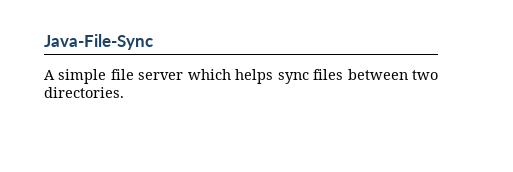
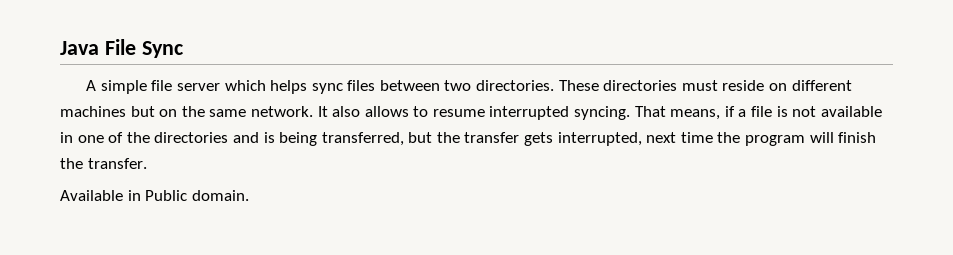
[44,34,153,50] Java-File-Sync -> [60,39,183,58] Java File Sync
(124, 92) none -> [558,80,852,91] [60,106,882,120] [60,132,877,146] [60,158,147,169] [60,190,249,201] These directories must reside on different machines but on the same network. It also allows to resume interrupted syncing. That means, if a file is not available in one of the directories and is being transferred, but the transfer gets interrupted, next time the program will finish the transfer. // Available in Public domain.

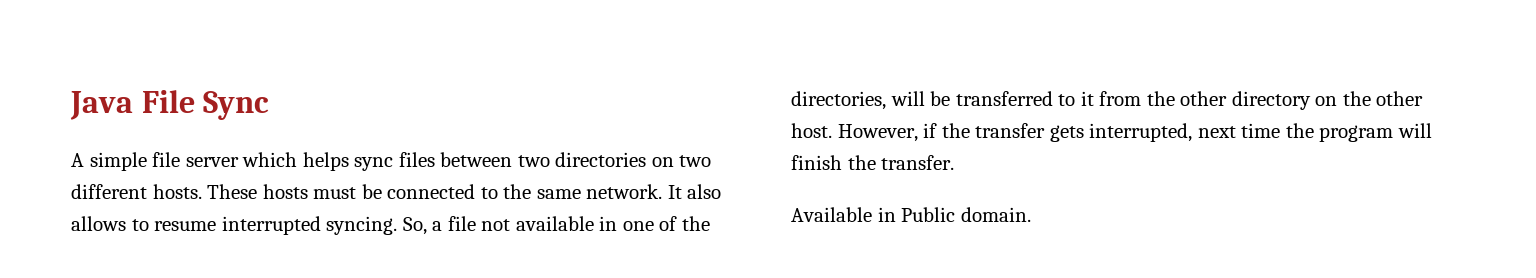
[476,80,852,91] [60,106,178,117] directories. These directories must reside on different machines but on -> [555,152,712,167] [71,184,498,199] directories on two different hosts. These hosts must be connected to
[634,106,735,120] That means, if -> [402,217,427,235] So,
[776,106,788,117] is -> (476, 223) none
[154,132,433,146] directories and is being transferred, but -> [791,91,1424,110] [791,123,938,142] directories, will be transferred to it from the other directory on the other host. However, if

